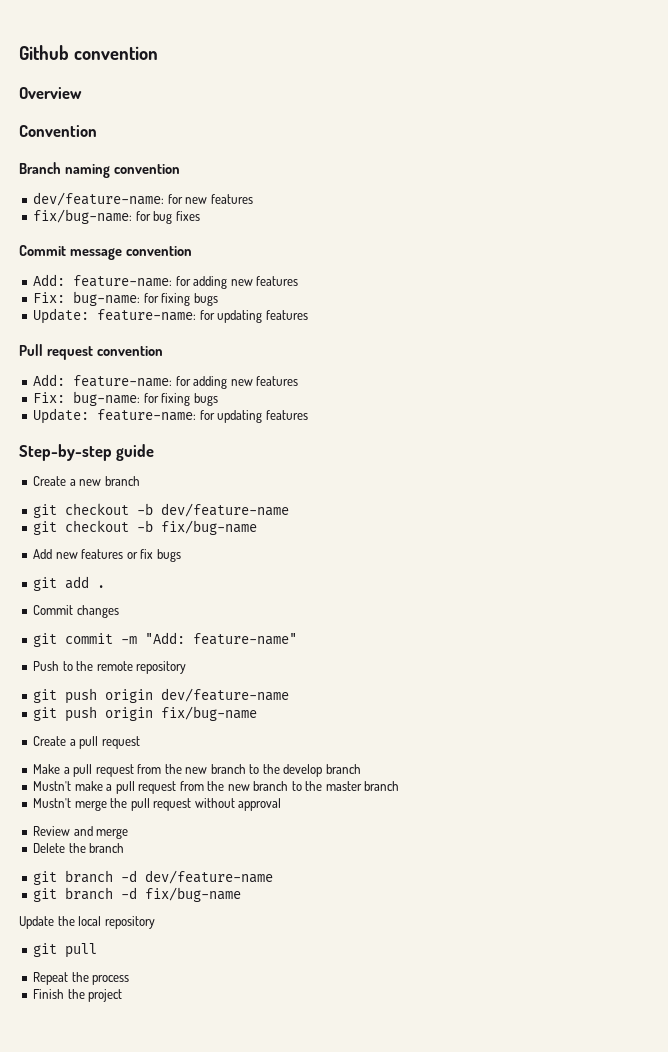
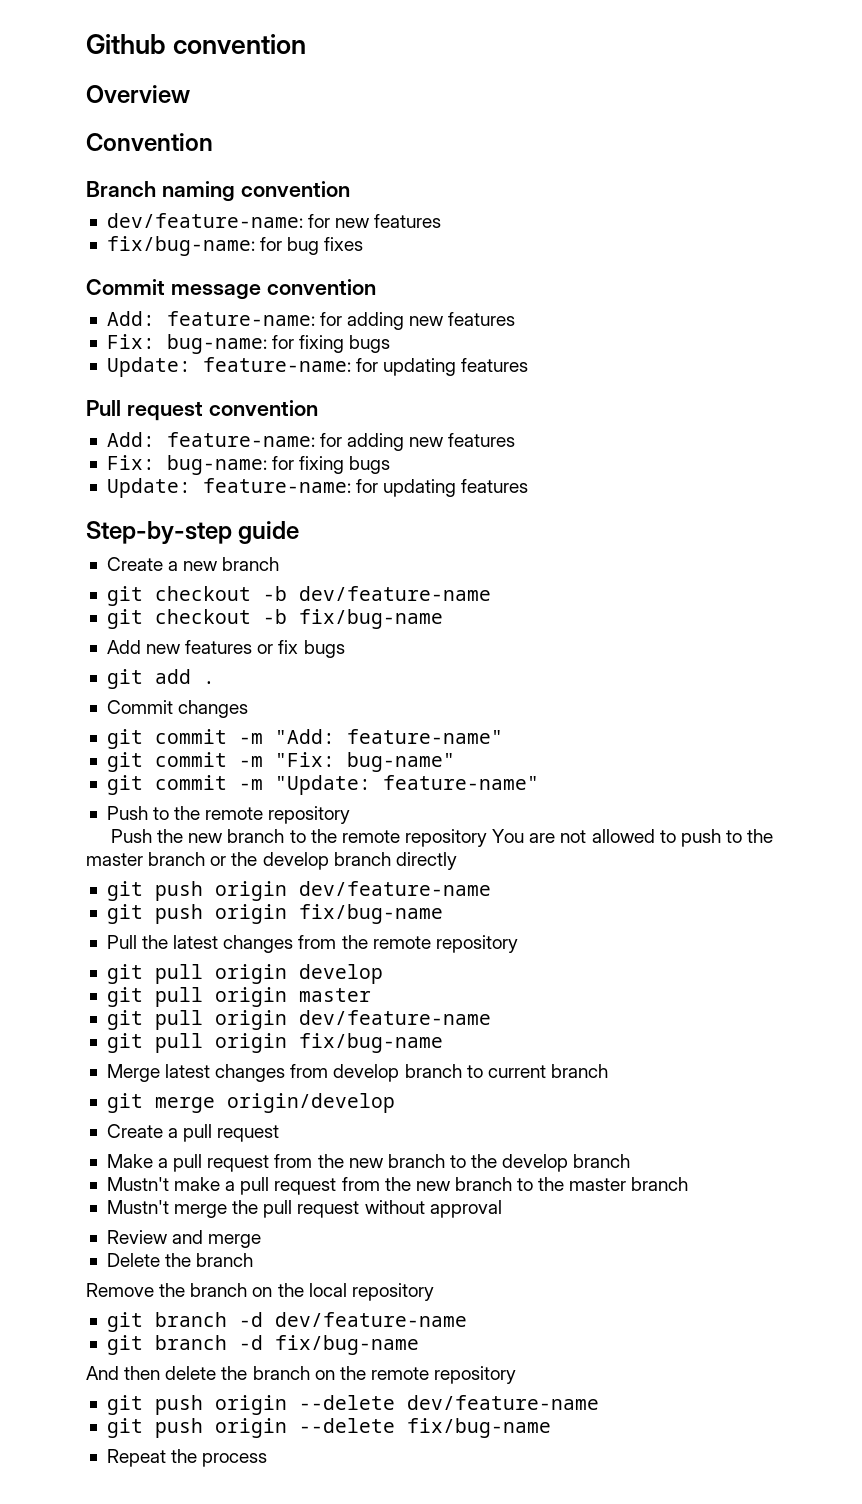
(298, 639) none -> [106,752,455,772] [106,775,539,795] // git commit -m "Fix: bug-name" // git commit -m "Update: feature-name"
(187, 667) none -> [111,829,774,847] [86,852,457,870] // Push the new branch to the remote repository You are not allowed to push to the master branch or the develop branch directly
(258, 713) none -> [106,935,518,953] [106,964,383,984] [106,987,371,1007] [106,1010,491,1030] [106,1033,443,1053] [106,1064,608,1082] [106,1093,395,1113] // Pull the latest changes from the remote repository // git pull origin develop // git pull origin master // git pull origin dev/feature-name // git pull origin fix/bug-name // Merge latest changes from develop branch to current branch // git merge origin/develop
(125, 848) none -> [86,1283,434,1301] // Remove the branch on the local repository
[19,916,155,929] [33,943,98,958] Update the local repository // git pull -> [86,1366,517,1384] [106,1395,599,1415] [106,1418,551,1438] And then delete the branch on the remote repository // git push origin --delete dev/feature-name // git push origin --delete fix/bug-name
[33,989,123,1002] // Finish the project -> (268, 1460) none

